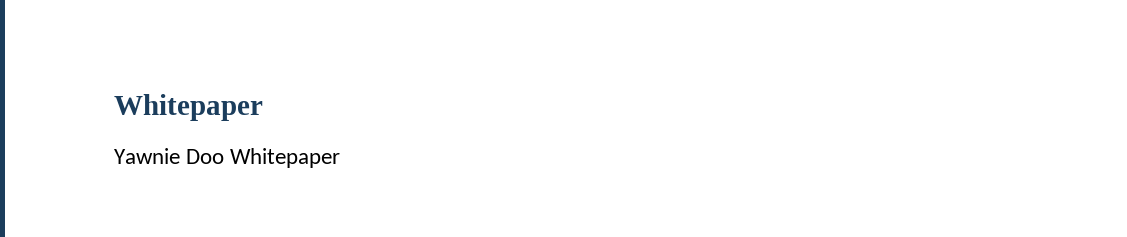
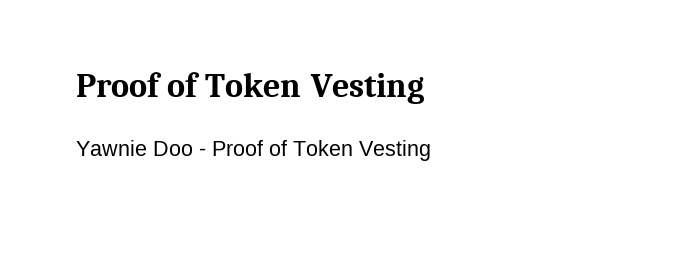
[114,94,263,121] [114,148,341,168] Whitepaper // Yawnie Doo Whitepaper -> [76,72,424,104] [76,140,431,161] Proof of Token Vesting // Yawnie Doo - Proof of Token Vesting

